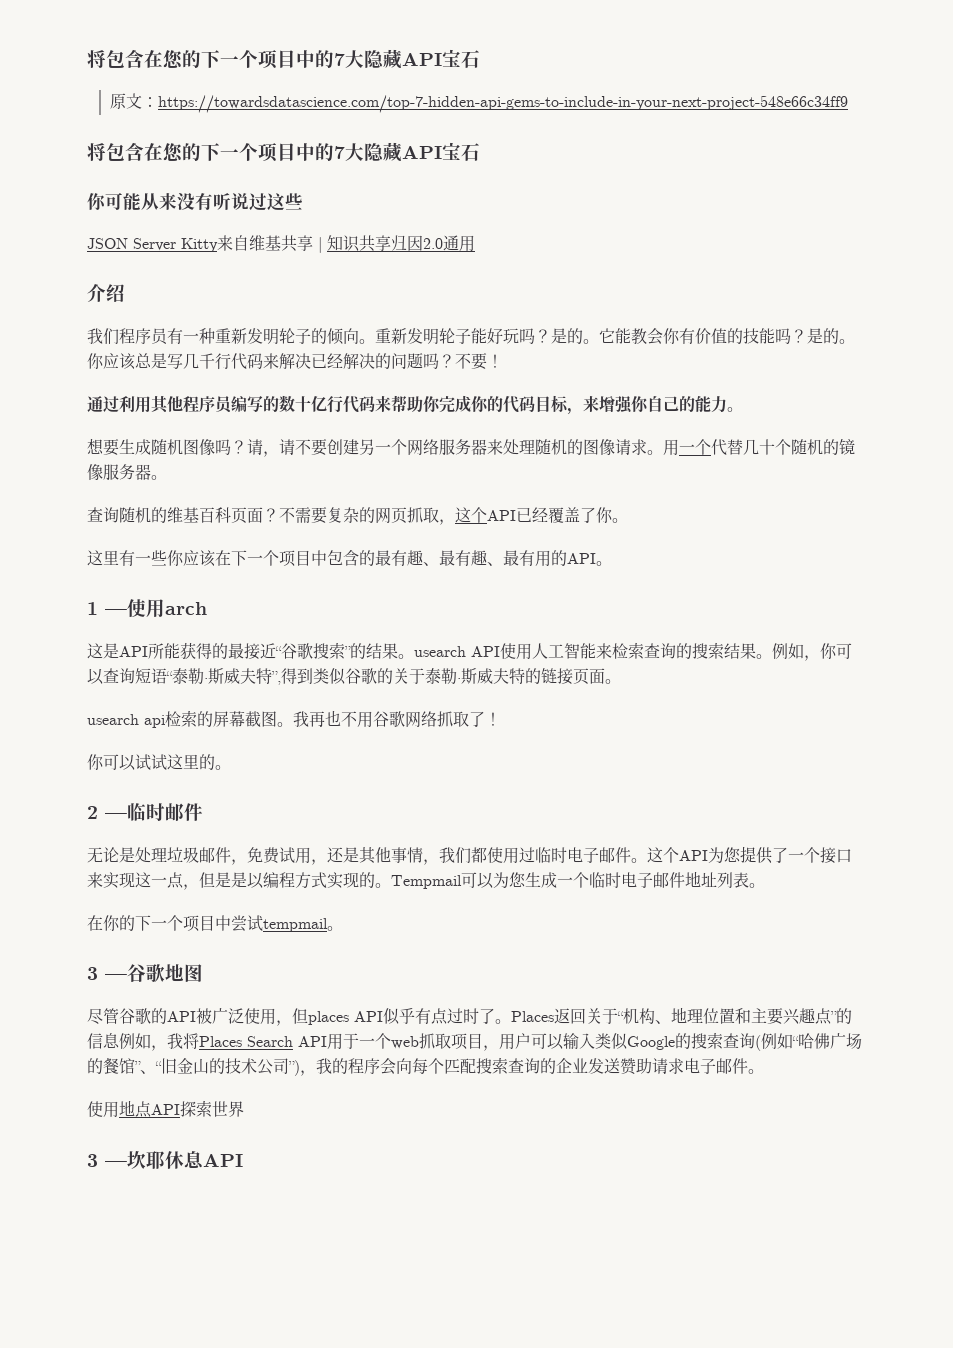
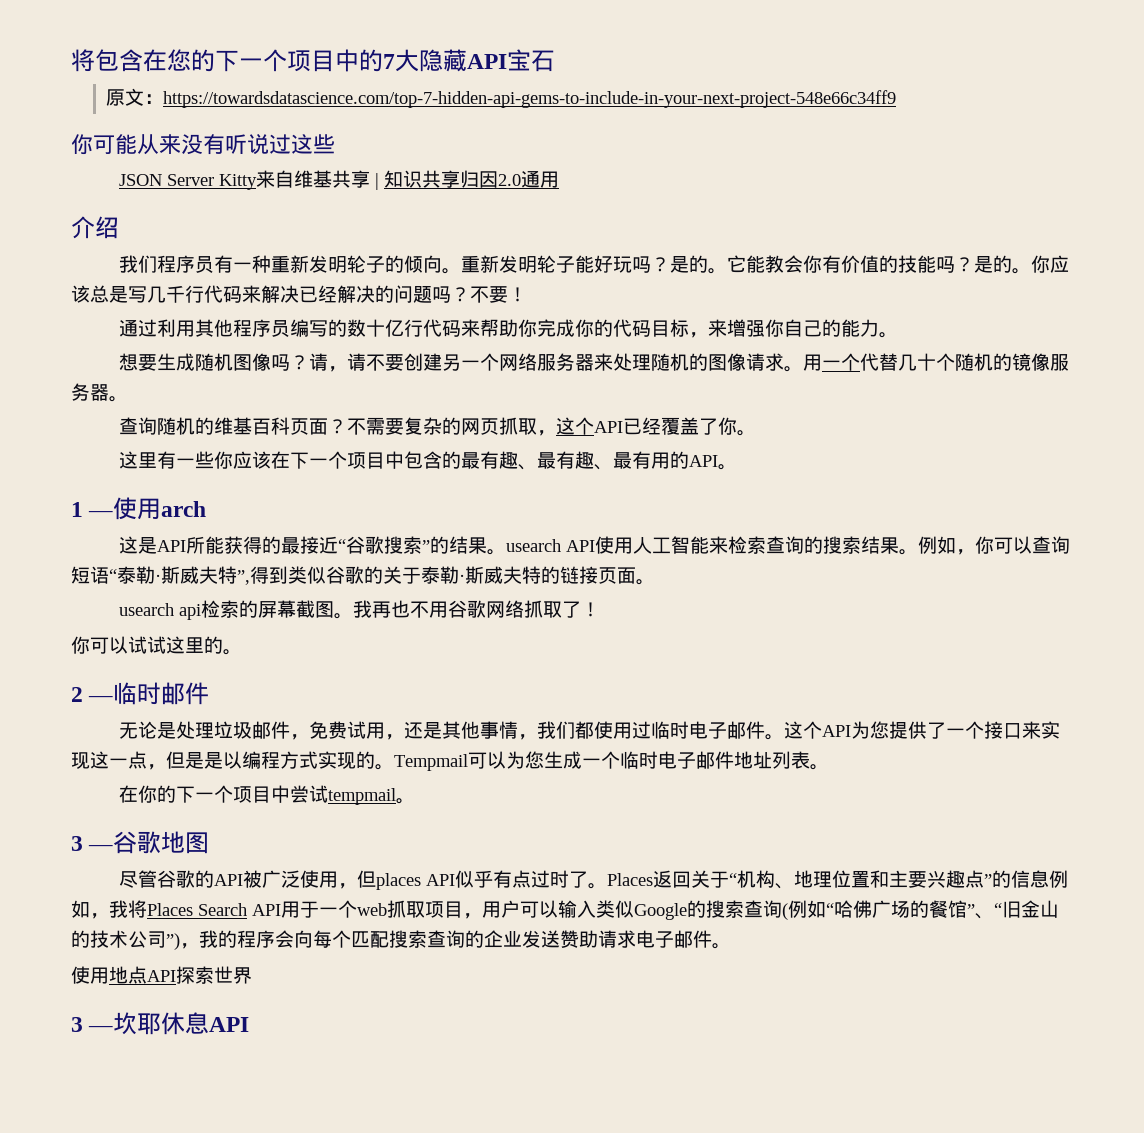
[87,142,480,162] // 将包含在您的下一个项目中的7大隐藏API宝石 -> (897, 99) none

